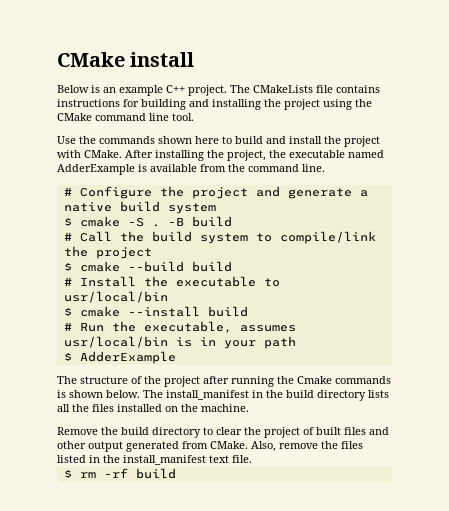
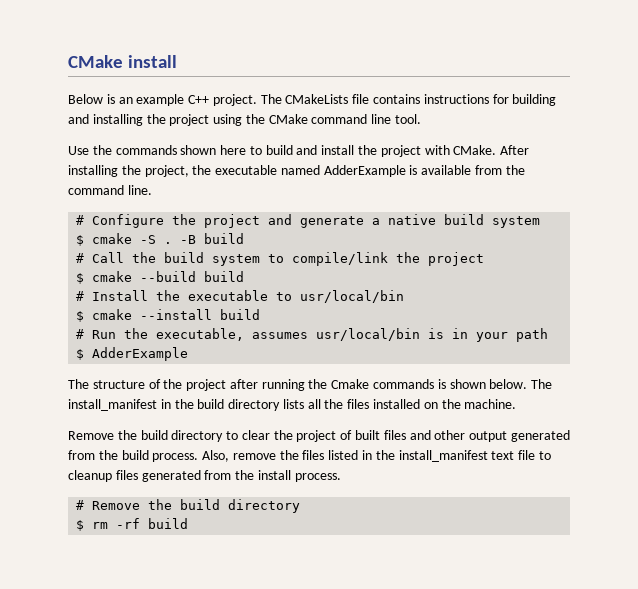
[210,441,248,449] CMake. -> [98,450,199,462] the build process.
[232,455,252,463] file. -> [518,450,551,460] [68,470,341,482] [76,499,301,513] file to cleanup files generated from the install process. // # Remove the build directory

